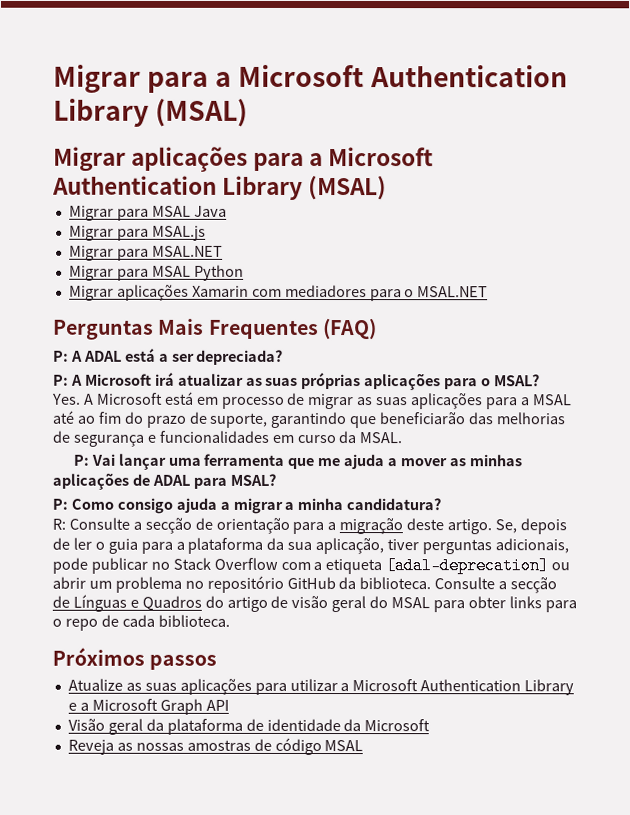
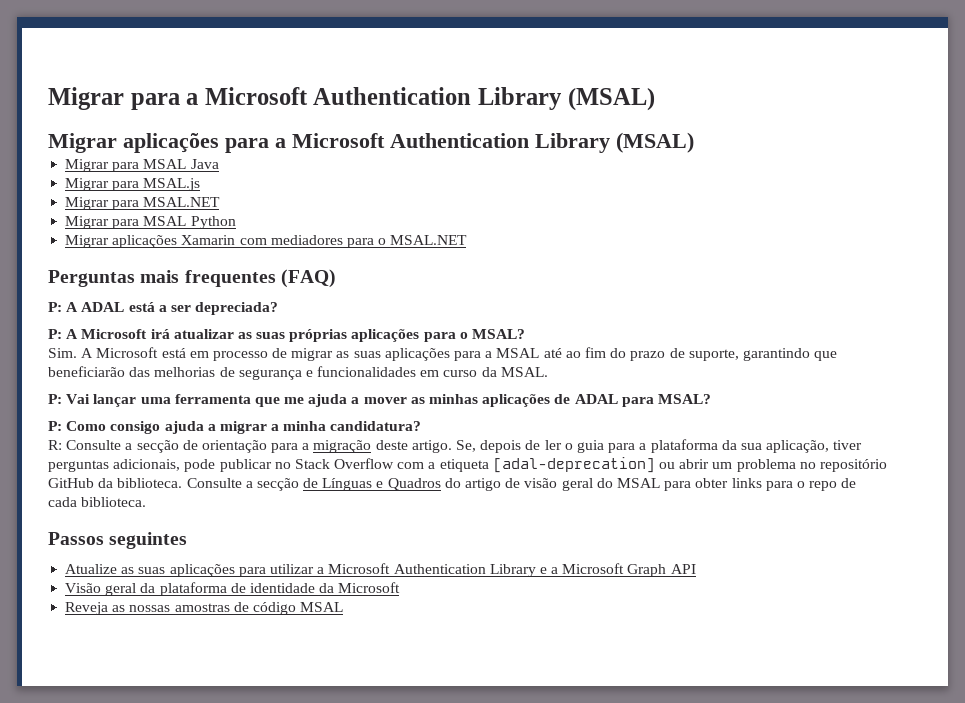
[158,318,319,340] Mais Frequentes -> [140,270,276,287] mais frequentes
[52,393,81,405] Yes. -> [48,348,77,358] Sim.
[52,647,218,670] Próximos passos -> [48,532,188,549] Passos seguintes

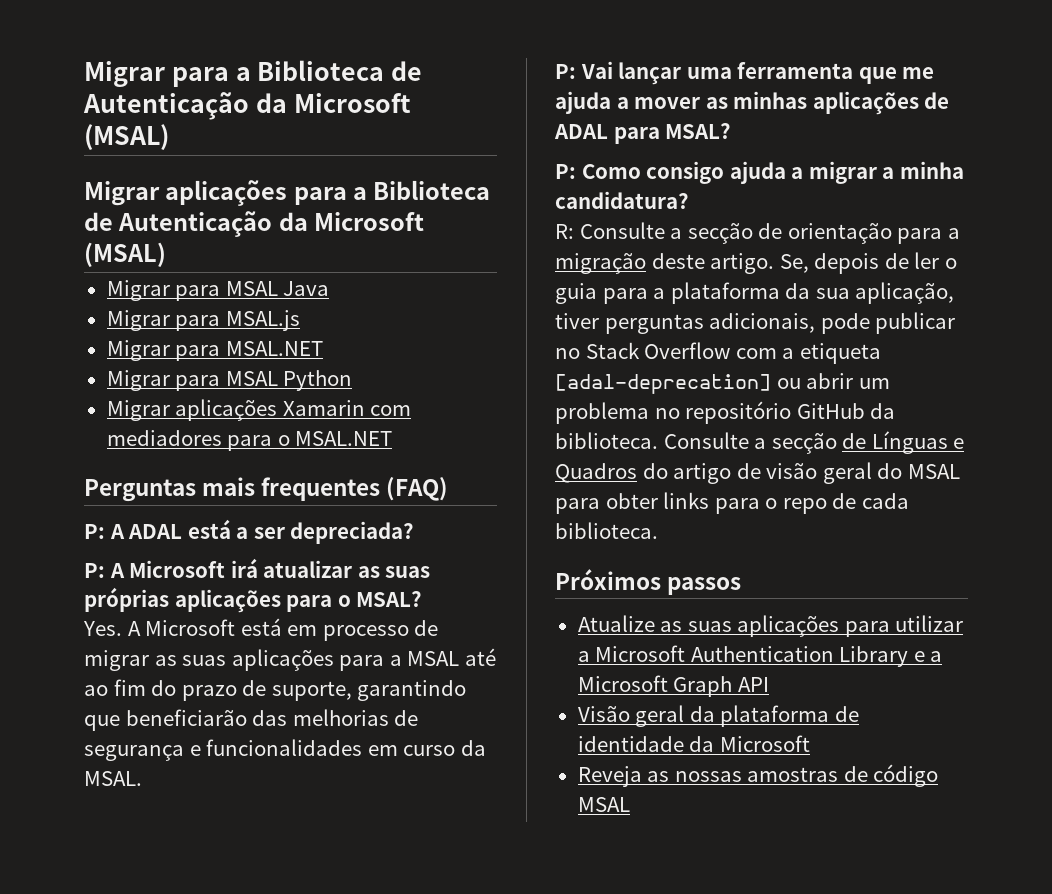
[204,87,563,110] Microsoft Authentication Library -> [257,60,422,81] [83,92,411,120] Biblioteca de Autenticação da Microsoft
[292,133,610,153] Microsoft Authentication Library -> [373,180,491,200] [84,211,425,237] Biblioteca de Autenticação da Microsoft
[48,348,77,358] Sim. -> [83,621,122,636] Yes.
[48,532,188,549] Passos seguintes -> [555,569,742,595] Próximos passos

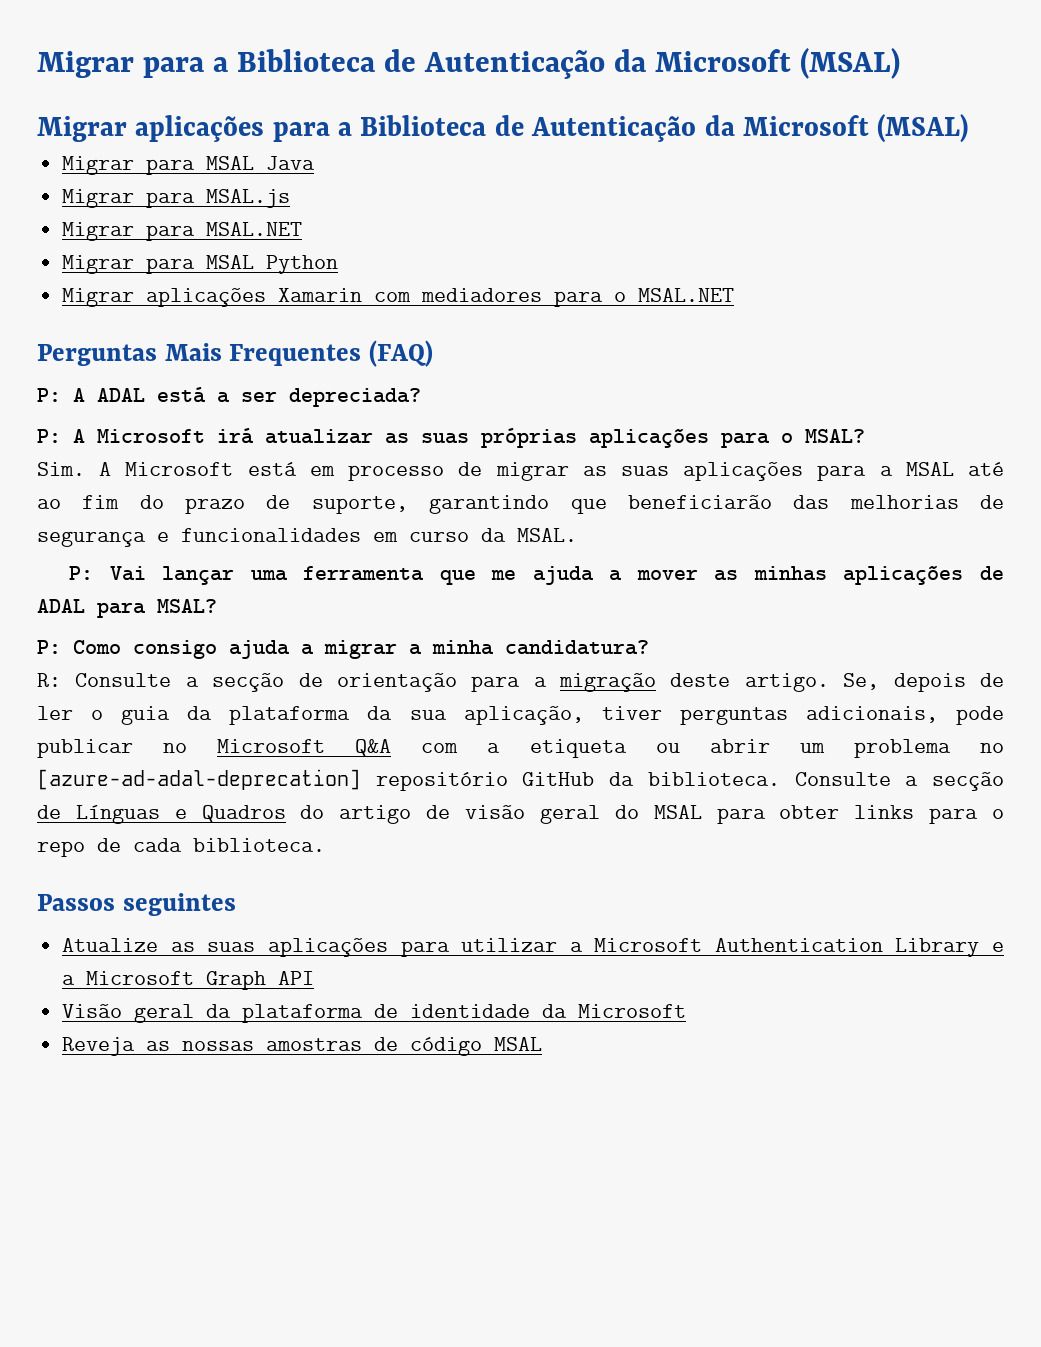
[202,477,381,501] mais frequentes -> [164,343,362,366] Mais Frequentes
[83,621,122,636] Yes. -> [37,462,85,476] Sim.
[602,288,666,304] para a -> [187,706,213,720] da
[585,342,731,359] Stack Overflow -> [217,739,392,756] Microsoft Q&A
[555,374,771,394] [adal-deprecation] -> (627, 748) none
(680, 413) none -> [37,769,361,790] [azure-ad-adal-deprecation]
[555,569,742,595] Próximos passos -> [37,893,236,916] Passos seguintes

